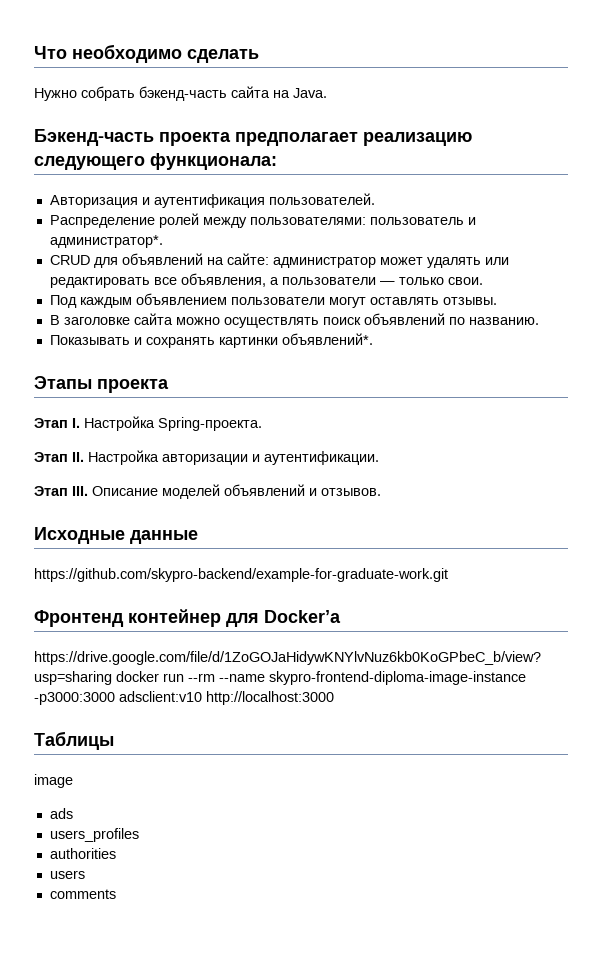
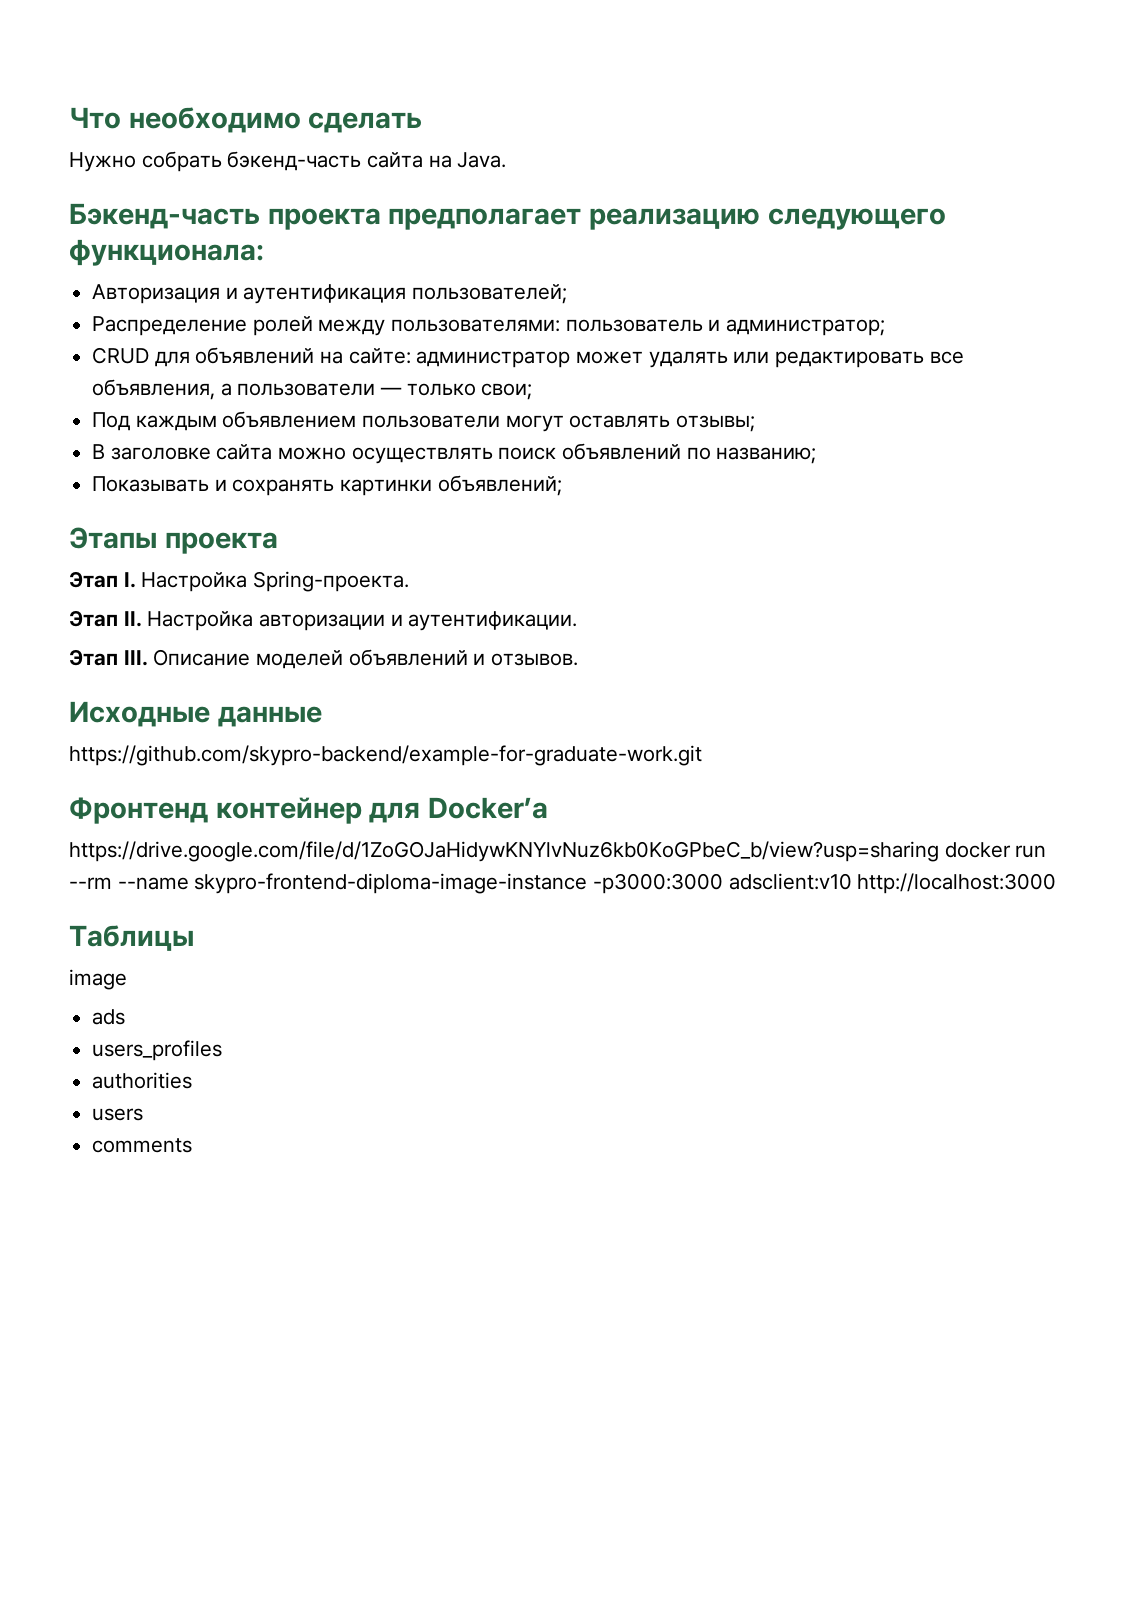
[268,193,375,205] пользователей. -> [412,284,568,304] пользователей;
[49,235,163,248] администратор*. -> [726,319,886,336] администратор;
[447,277,483,285] свои. -> [481,383,533,400] свои;
[442,297,497,305] отзывы. -> [676,415,756,432] отзывы;
[468,317,539,325] названию. -> [716,447,817,464] названию;
[281,333,373,345] объявлений*. -> [437,475,562,496] объявлений;

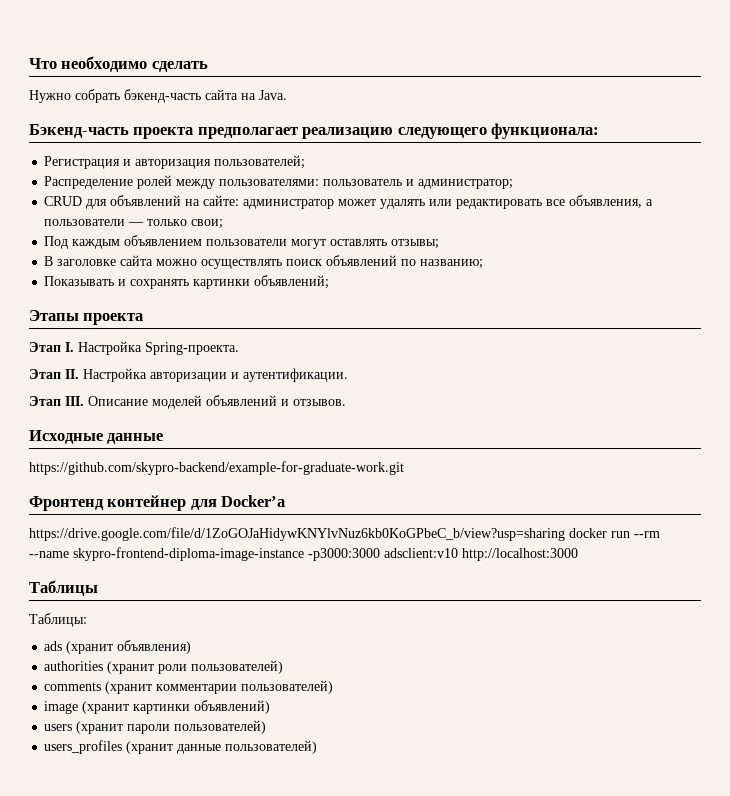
[92,284,407,304] Авторизация и аутентификация -> [44,156,212,169] Регистрация и авторизация
[69,969,127,990] image -> [29,613,87,627] Таблицы:
[92,1040,223,1061] [92,1072,193,1089] [92,1108,144,1121] [92,1138,193,1153] // users_profiles // authorities // users // comments -> [66,640,192,654] [44,660,284,674] [44,680,334,694] [44,700,271,714] [44,720,267,734] [44,740,318,754] (хранит объявления) // authorities (хранит роли пользователей) // comments (хранит комментарии пользователей) // image (хранит картинки объявлений) // users (хранит пароли пользователей) // users_profiles (хранит данные пользователей)

